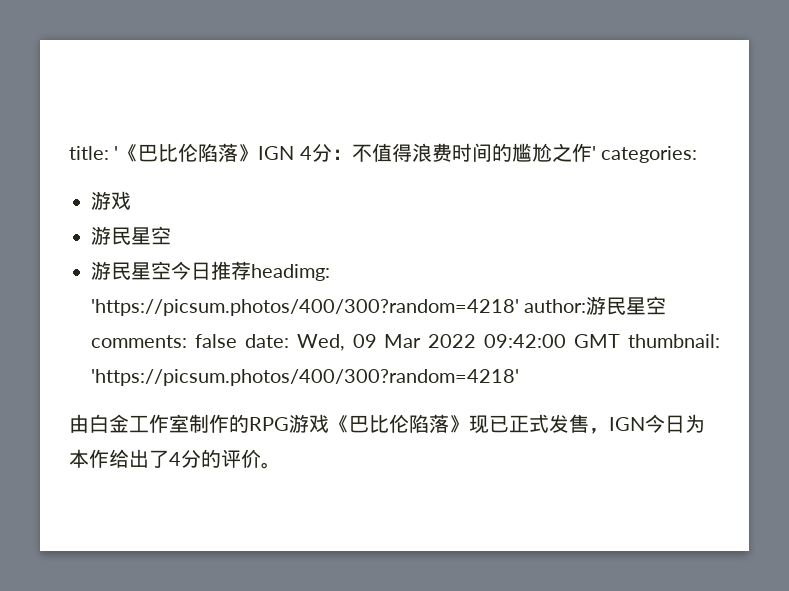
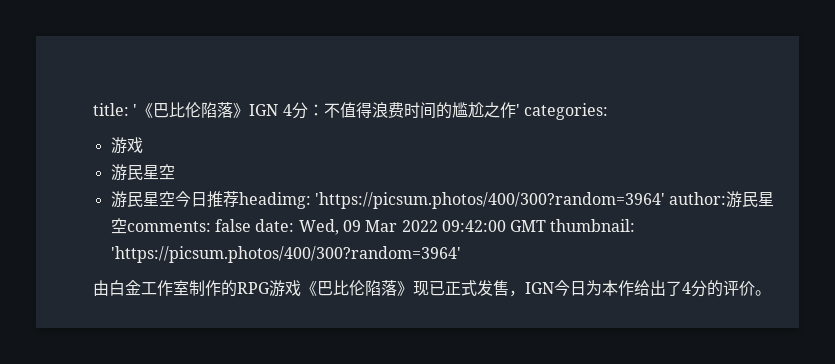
[91,299,519,316] 'https://picsum.photos/400/300?random=4218' -> [314,192,665,209] 'https://picsum.photos/400/300?random=3964'
[91,369,519,386] 'https://picsum.photos/400/300?random=4218' -> [110,246,461,263] 'https://picsum.photos/400/300?random=3964'

